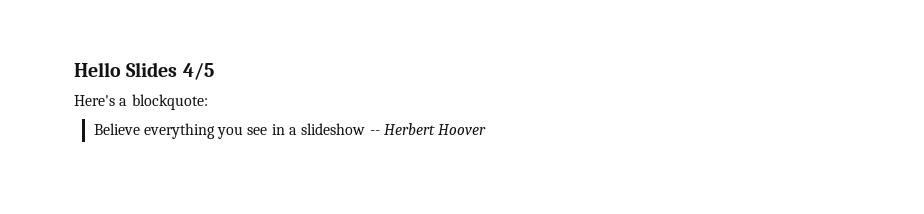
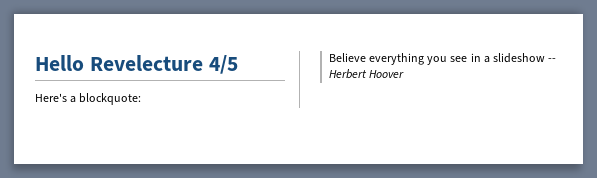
[126,62,178,77] Slides -> [89,55,203,71] Revelecture

